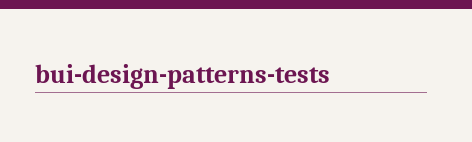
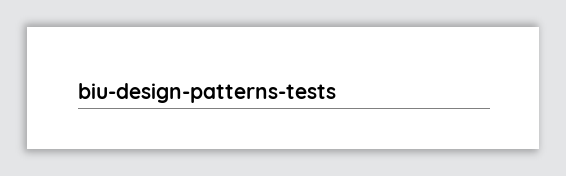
[35,64,330,89] bui-design-patterns-tests -> [78,83,336,103] biu-design-patterns-tests

